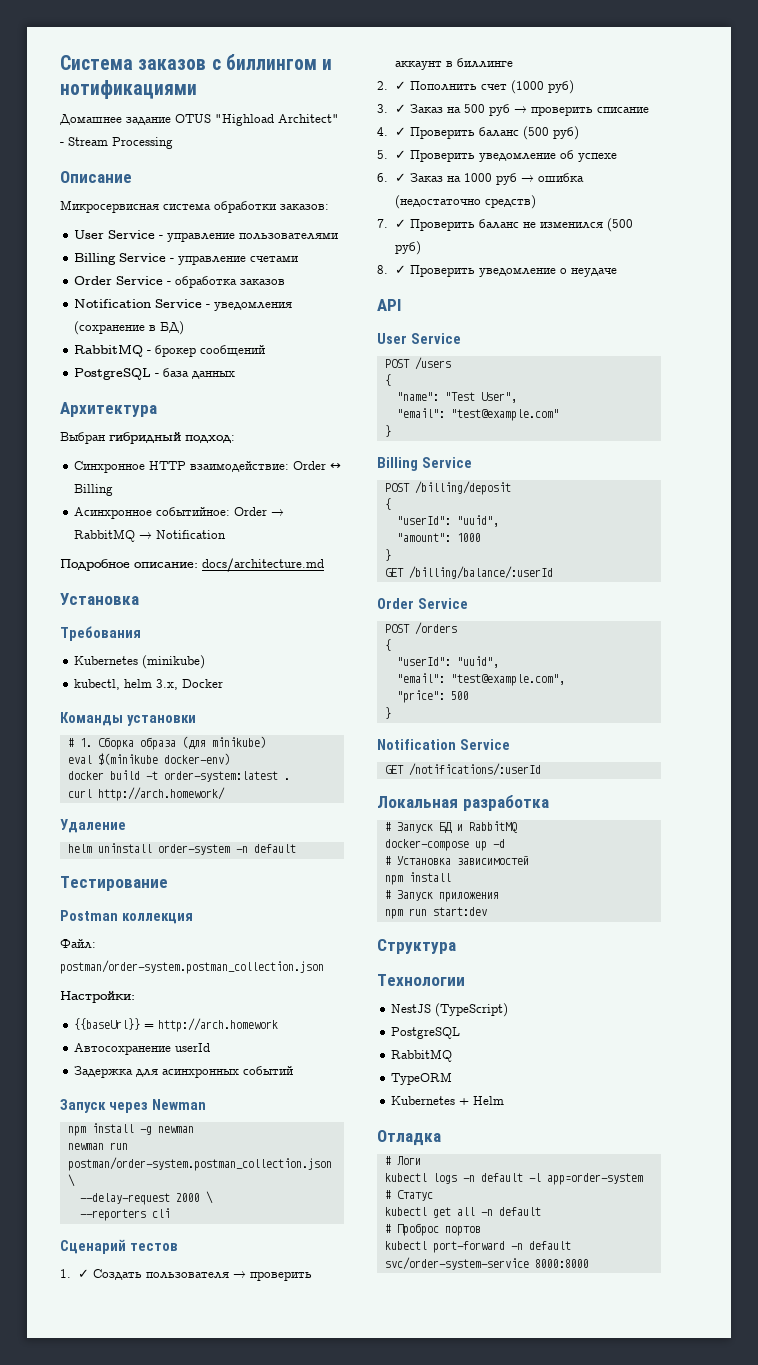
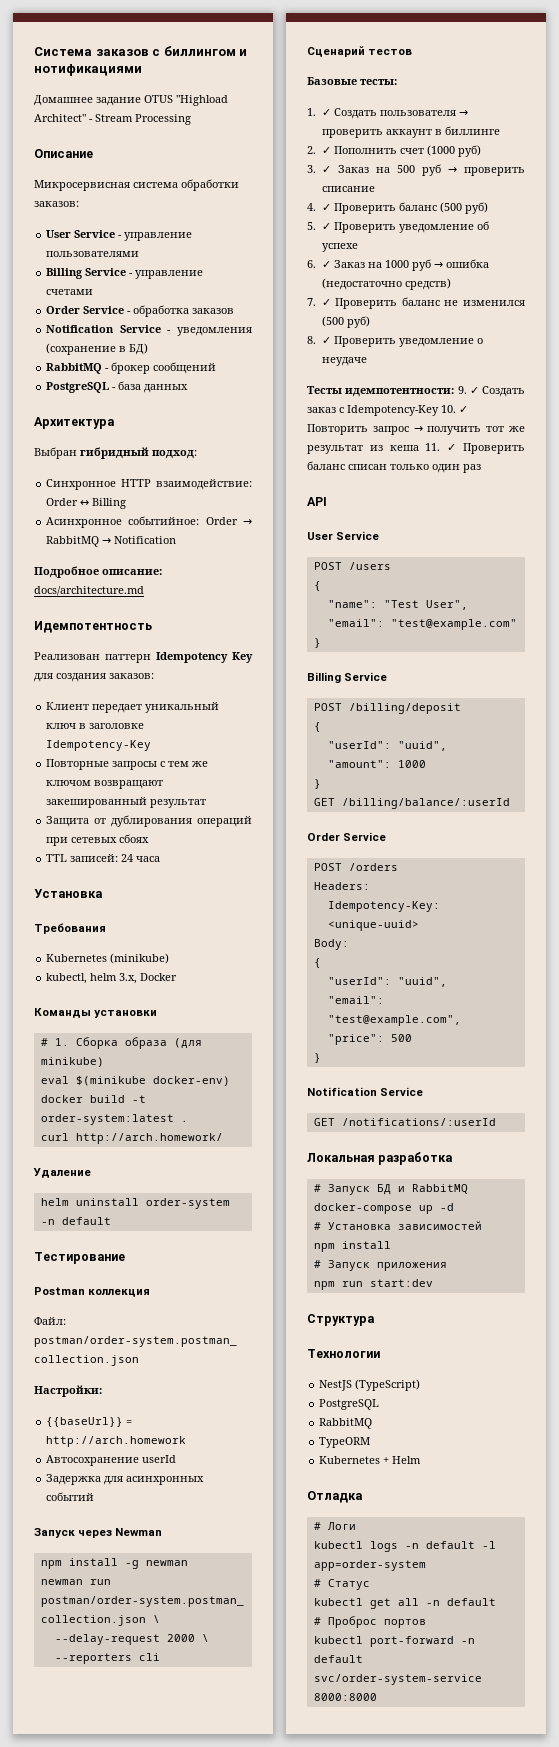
(324, 565) none -> [34,621,152,633] [34,652,253,663] [34,673,154,682] [46,702,220,713] [46,723,145,729] [46,740,152,751] [46,759,209,770] [46,780,164,789] [46,797,207,808] [46,815,252,827] [46,834,150,846] [46,854,161,862] // Идемпотентность // Реализован паттерн Idempotency Key для создания заказов: // Клиент передает уникальный ключ в заголовке Idempotency-Key // Повторные запросы с тем же ключом возвращают закешированный результат // Защита от дублирования операций при сетевых сбоях // TTL записей: 24 часа
(178, 1247) none -> [307,77,397,85] // Базовые тесты:
(617, 272) none -> [307,386,525,397] [307,405,468,416] [307,424,525,435] [307,443,525,454] [307,461,481,473] // Тесты идемпотентности: 9. ✓ Создать заказ с Idempotency-Key 10. ✓ Повторить запрос → получить тот же результат из кеша 11. ✓ Проверить баланс списан только один раз
(457, 628) none -> [313,882,370,890] [327,901,440,912] [327,920,419,931] [313,939,349,950] // Headers: // Idempotency-Key: <unique-uuid> // Body:

